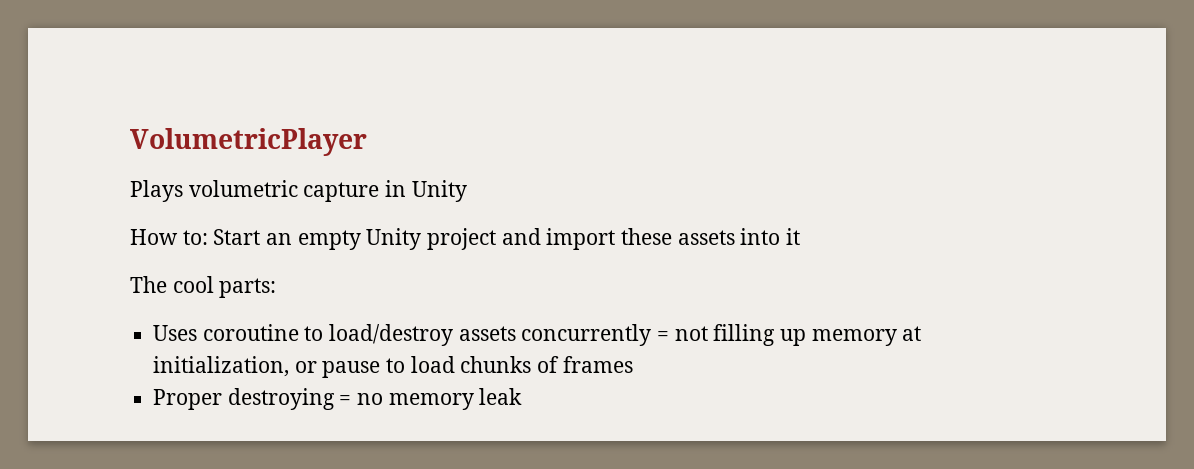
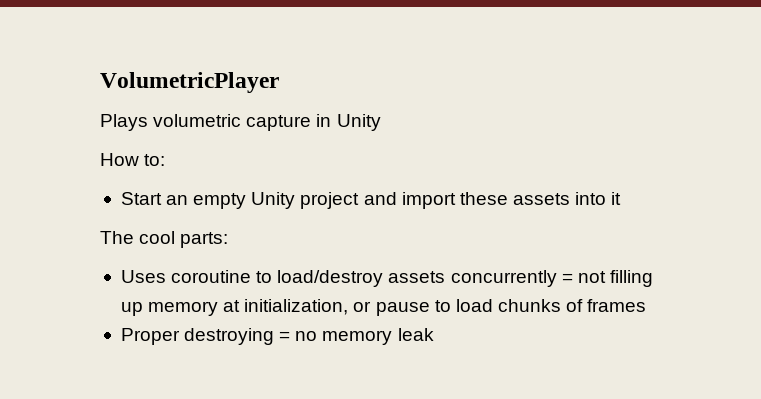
(208, 237) none -> (166, 160) //

